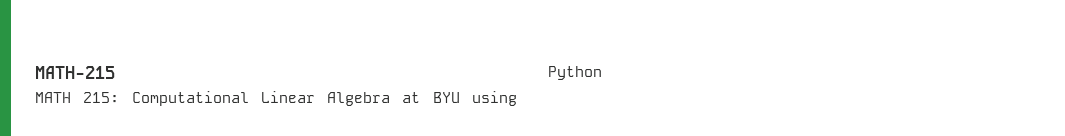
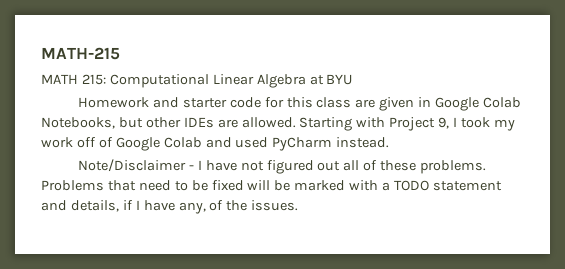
[471,91,517,106] [548,66,602,80] using Python -> [77,97,522,111] [41,117,515,131] [41,137,390,151] [77,159,487,174] [41,180,502,191] [41,200,299,214] // Homework and starter code for this class are given in Google Colab Notebooks, but other IDEs are allowed. Starting with Project 9, I took my work off of Google Colab and used PyCharm instead. // Note/Disclaimer - I have not figured out all of these problems. Problems that need to be fixed will be marked with a TODO statement and details, if I have any, of the issues.

